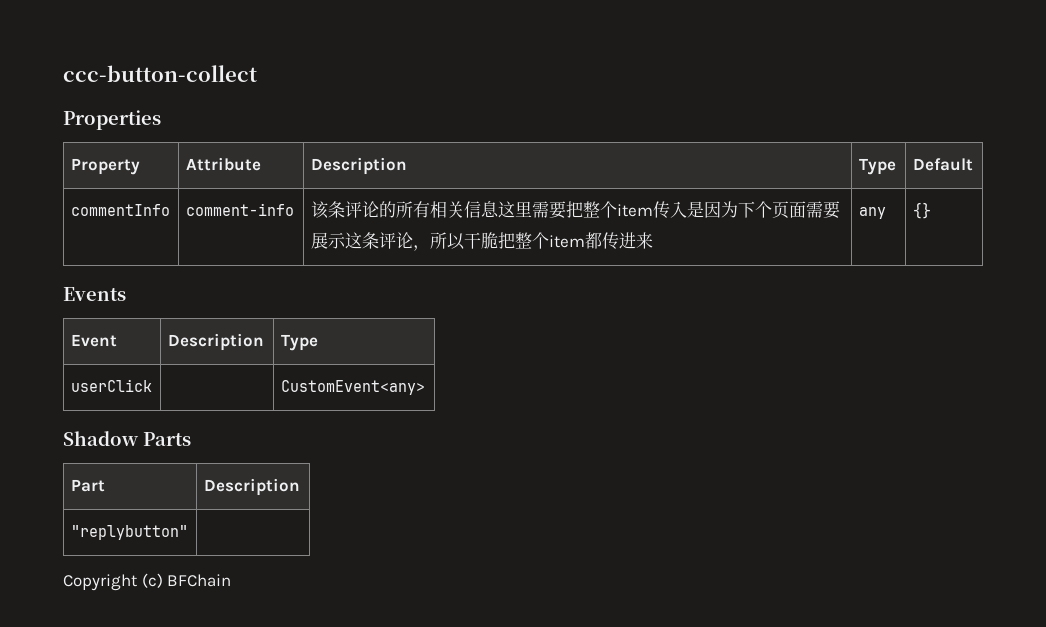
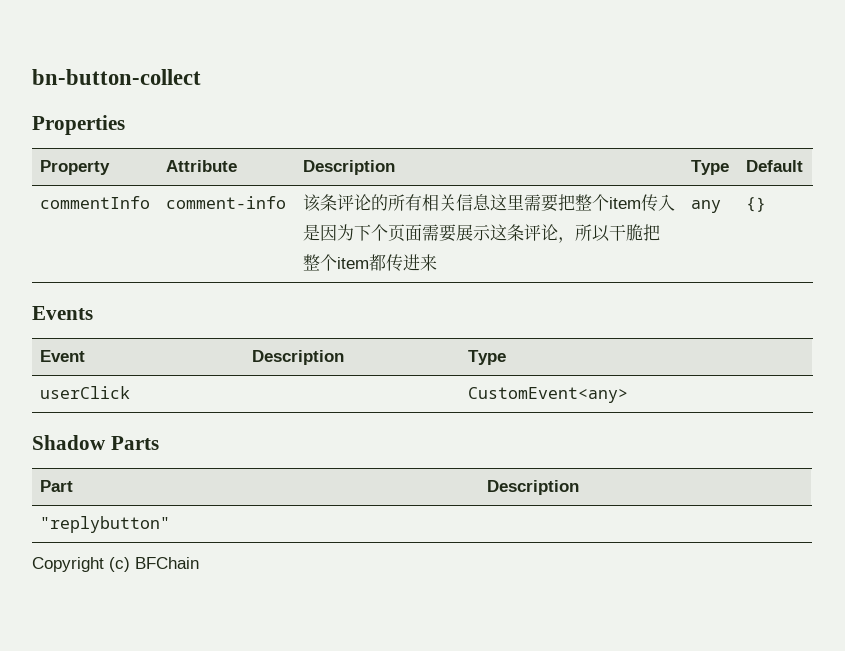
[63,65,257,82] ccc-button-collect -> [32,69,201,85] bn-button-collect

